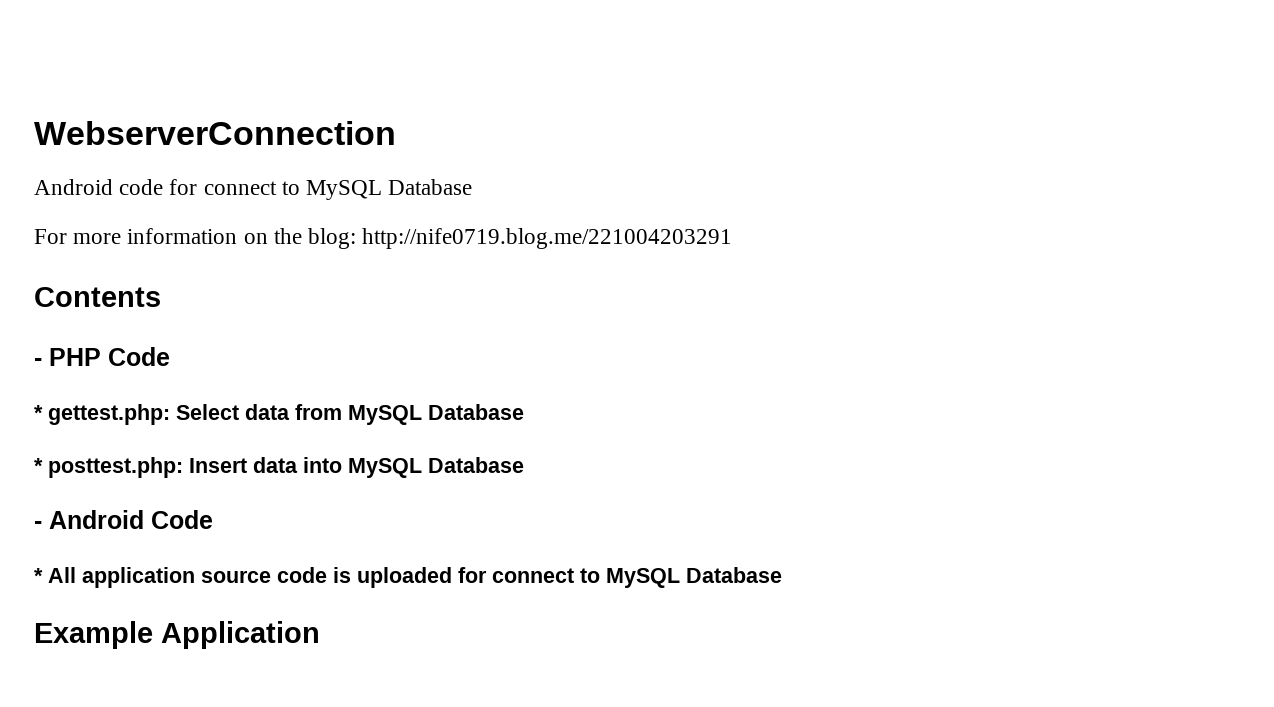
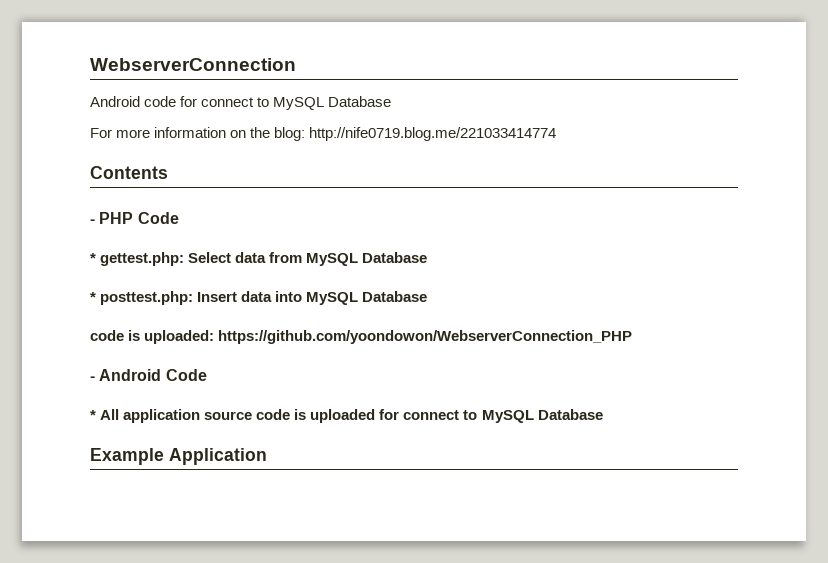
[362,228,733,249] http://nife0719.blog.me/221004203291 -> [309,127,557,141] http://nife0719.blog.me/221033414774
(524, 465) none -> [90,330,633,344] // code is uploaded: https://github.com/yoondowon/WebserverConnection_PHP

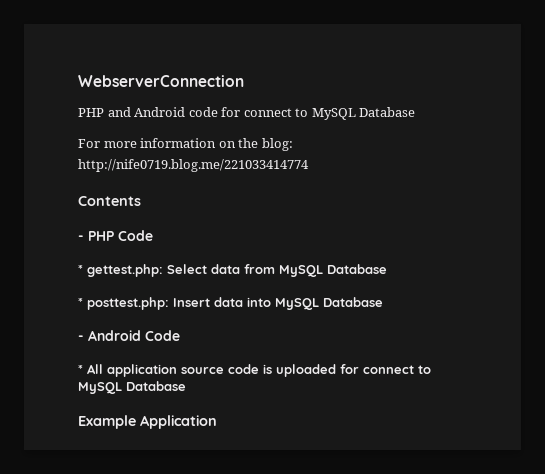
(296, 64) none -> [78,107,131,117] PHP and
[90,330,633,344] // code is uploaded: https://github.com/yoondowon/WebserverConnection_PHP -> (383, 302) none

